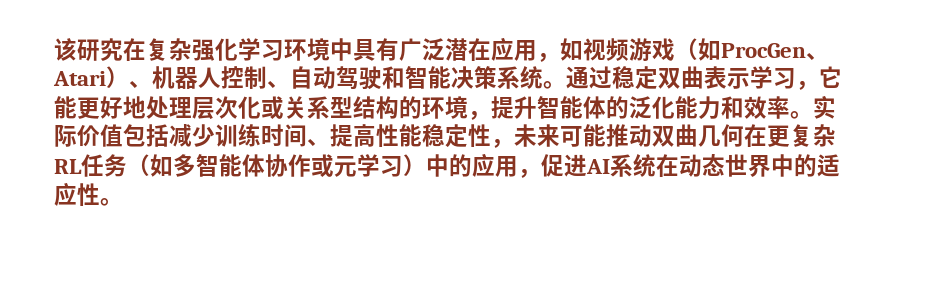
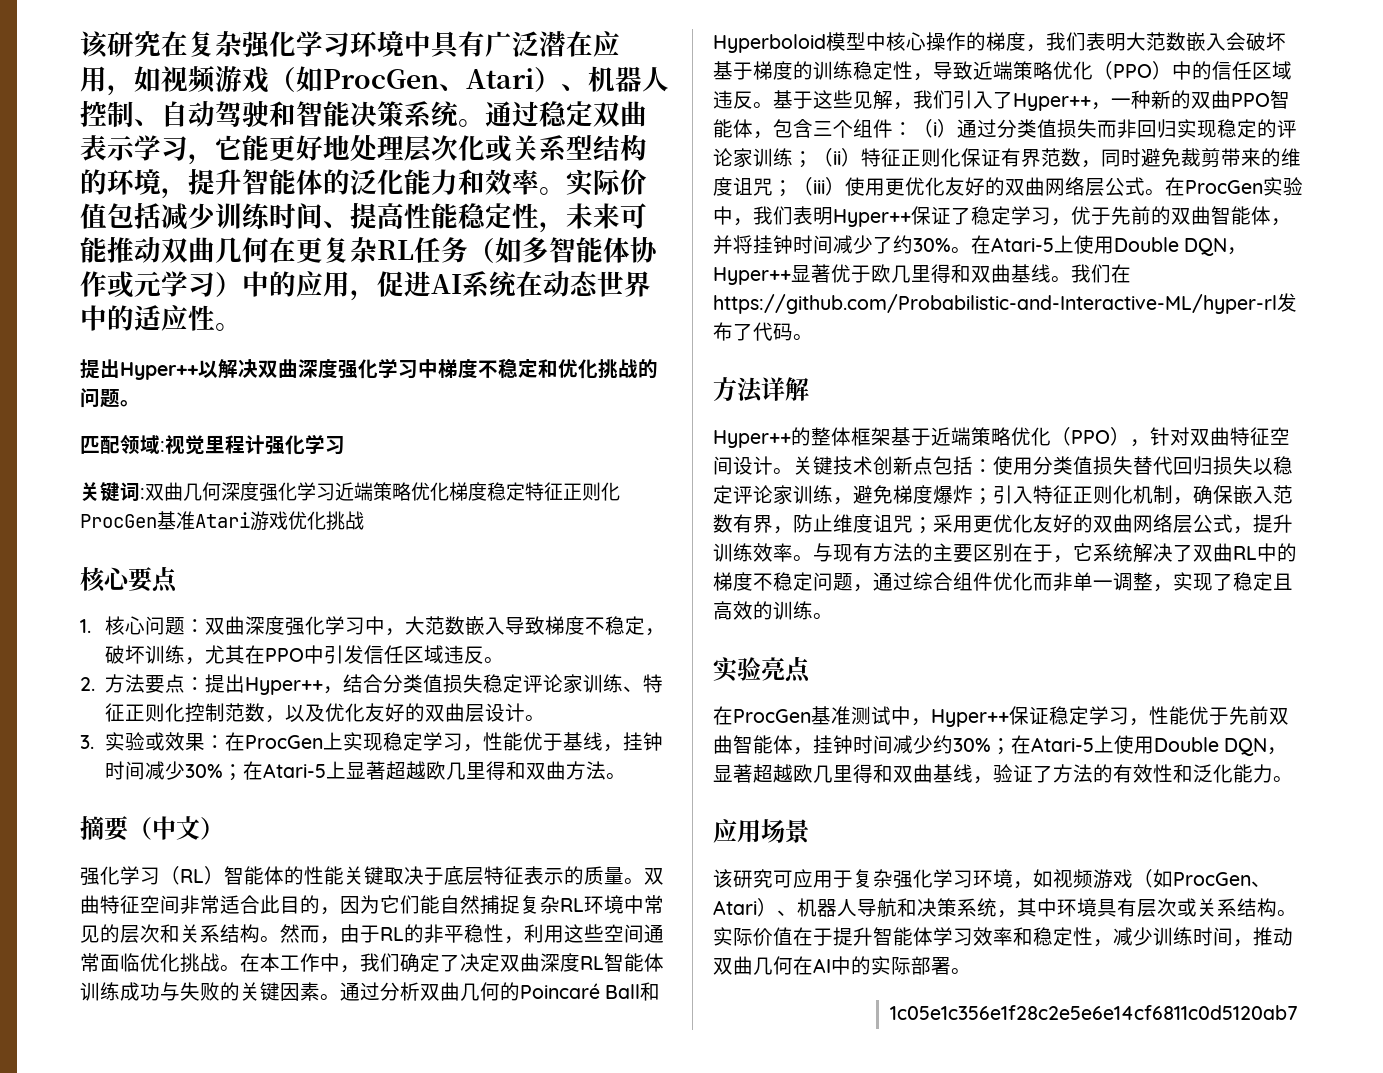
(123, 202) none -> [80,358,658,380] [80,388,140,408] [80,434,345,455] [80,482,620,502] [80,511,364,531] [80,566,178,593] [80,616,666,636] [105,645,505,665] [80,674,664,695] [105,703,546,723] [80,732,664,752] [105,761,627,781] [80,816,224,841] [80,866,664,886] [80,895,664,915] [80,924,664,944] [80,953,664,973] [80,982,661,1001] [713,32,1286,53] [713,61,1292,81] [713,90,1290,111] [713,119,1297,139] [713,148,1301,168] [713,177,1303,197] [713,206,1291,227] [713,235,1248,256] [713,264,1131,285] [713,293,1297,314] [713,322,813,341] [713,377,809,403] [713,427,1290,448] [713,456,1293,475] [713,485,1293,505] [713,514,1293,534] [713,543,1297,563] [713,572,1293,592] [713,601,833,620] [713,656,811,683] [713,706,1289,727] [713,735,1288,756] [713,764,1293,784] [713,819,810,844] [713,869,1271,889] [713,898,1297,918] [713,927,1293,947] [713,956,971,975] [890,1005,1298,1020] // 提出Hyper++以解决双曲深度强化学习中梯度不稳定和优化挑战的问题。 // 匹配领域:视觉里程计强化学习 // 关键词:双曲几何深度强化学习近端策略优化梯度稳定特征正则化ProcGen基准Atari游戏优化挑战 // 核心要点 // 1.核心问题：双曲深度强化学习中，大范数嵌入导致梯度不稳定，破坏训练，尤其在PPO中引发信任区域违反。 // 2.方法要点：提出Hyper++，结合分类值损失稳定评论家训练、特征正则化控制范数，以及优化友好的双曲层设计。 // 3.实验或效果：在ProcGen上实现稳定学习，性能优于基线，挂钟时间减少30%；在Atari-5上显著超越欧几里得和双曲方法。 // 摘要（中文） // 强化学习（RL）智能体的性能关键取决于底层特征表示的质量。双曲特征空间非常适合此目的，因为它们能自然捕捉复杂RL环境中常见的层次和关系结构。然而，由于RL的非平稳性，利用这些空间通常面临优化挑战。在本工作中，我们确定了决定双曲深度RL智能体训练成功与失败的关键因素。通过分析双曲几何的Poincaré Ball和Hyperboloid模型中核心操作的梯度，我们表明大范数嵌入会破坏基于梯度的训练稳定性，导致近端策略优化（PPO）中的信任区域违反。基于这些见解，我们引入了Hyper++，一种新的双曲PPO智能体，包含三个组件：（i）通过分类值损失而非回归实现稳定的评论家训练；（ii）特征正则化保证有界范数，同时避免裁剪带来的维度诅咒；（iii）使用更优化友好的双曲网络层公式。在ProcGen实验中，我们表明Hyper++保证了稳定学习，优于先前的双曲智能体，并将挂钟时间减少了约30%。在Atari-5上使用Double DQN，Hyper++显著优于欧几里得和双曲基线。我们在https://github.com/Probabilistic-and-Interactive-ML/hyper-rl发布了代码。 // 方法详解 // Hyper++的整体框架基于近端策略优化（PPO），针对双曲特征空间设计。关键技术创新点包括：使用分类值损失替代回归损失以稳定评论家训练，避免梯度爆炸；引入特征正则化机制，确保嵌入范数有界，防止维度诅咒；采用更优化友好的双曲网络层公式，提升训练效率。与现有方法的主要区别在于，它系统解决了双曲RL中的梯度不稳定问题，通过综合组件优化而非单一调整，实现了稳定且高效的训练。 // 实验亮点 // 在ProcGen基准测试中，Hyper++保证稳定学习，性能优于先前双曲智能体，挂钟时间减少约30%；在Atari-5上使用Double DQN，显著超越欧几里得和双曲基线，验证了方法的有效性和泛化能力。 // 应用场景 // 该研究可应用于复杂强化学习环境，如视频游戏（如ProcGen、Atari）、机器人导航和决策系统，其中环境具有层次或关系结构。实际价值在于提升智能体学习效率和稳定性，减少训练时间，推动双曲几何在AI中的实际部署。 // 1c05e1c356e1f28c2e5e6e14cf6811c0d5120ab7

